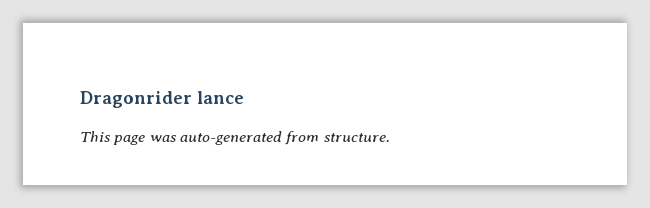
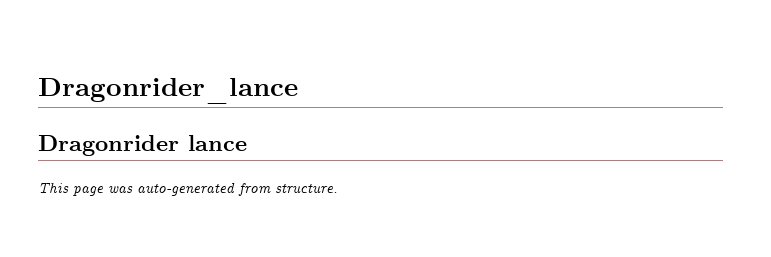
(80, 99) none -> [38,78,298,104] Dragonrider_lance //

